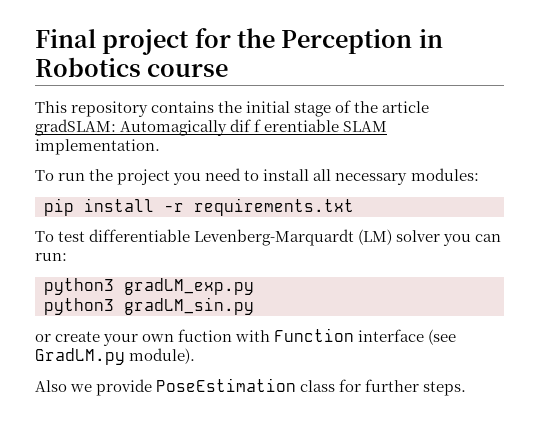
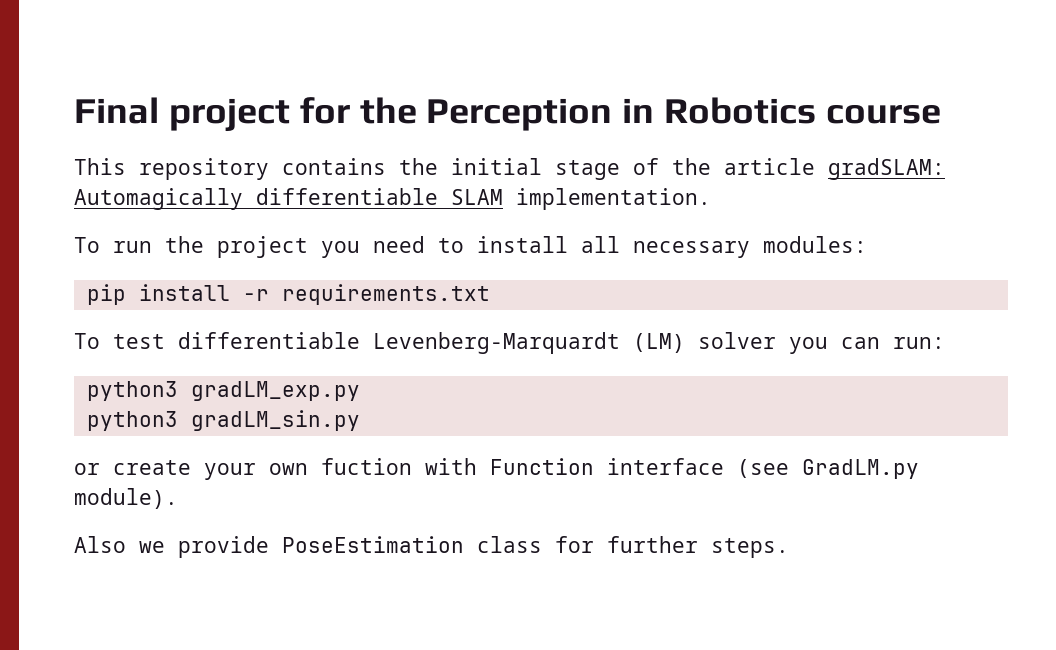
[230,119,340,132] dif f erentiable -> [256,188,438,205] differentiable

